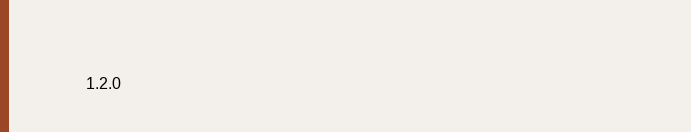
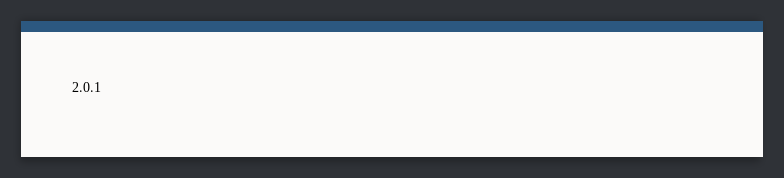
[86,77,121,89] 1.2.0 -> [72,82,101,92] 2.0.1

